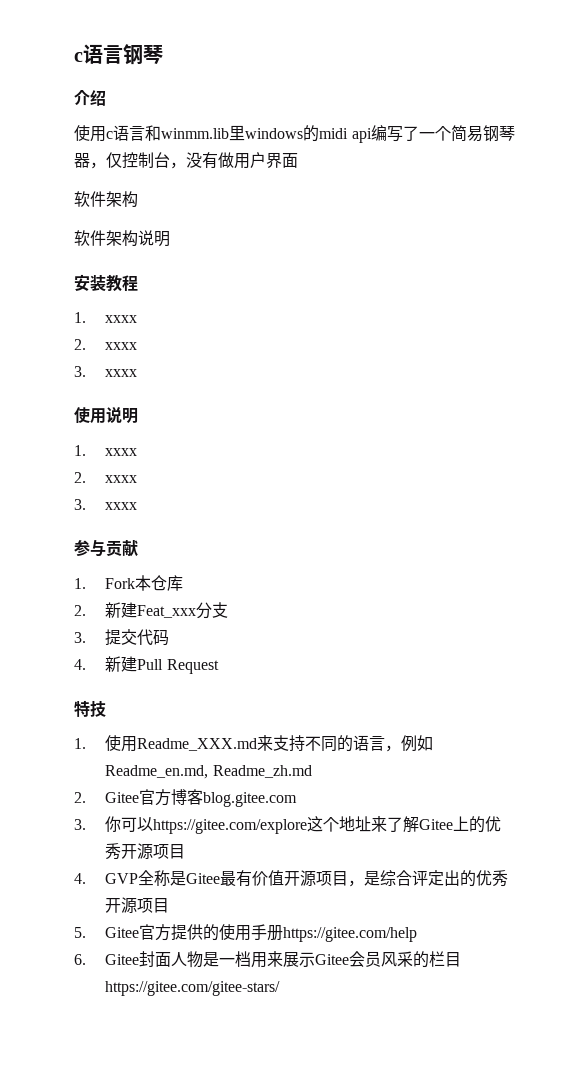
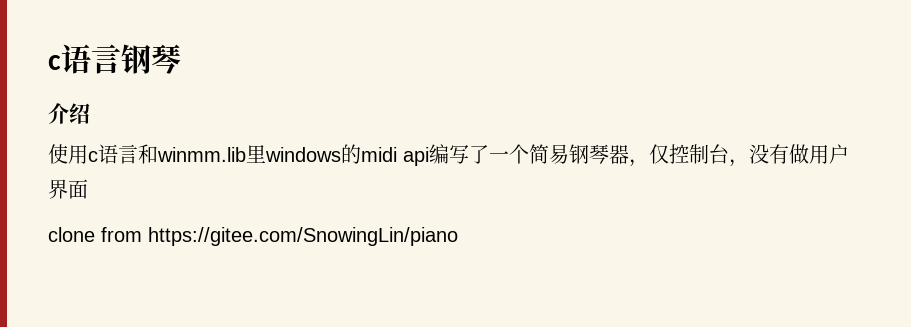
[74,191,138,208] [74,230,170,247] [74,274,138,292] [74,312,138,323] [74,339,138,350] [74,366,138,377] [74,407,138,424] [74,445,138,456] [74,472,138,483] [74,499,138,510] [74,540,138,557] [74,575,184,591] [74,602,229,619] [74,629,170,646] [74,656,219,674] [74,700,106,717] [74,735,434,752] [105,765,312,779] [74,789,298,807] [74,816,502,834] [105,843,186,860] [74,870,509,887] [105,897,170,914] [74,924,418,942] [74,951,462,968] [105,981,281,996] 软件架构 // 软件架构说明 // 安装教程 // 1. xxxx // 2. xxxx // 3. xxxx // 使用说明 // 1. xxxx // 2. xxxx // 3. xxxx // 参与贡献 // 1. Fork本仓库 // 2.新建Feat_xxx分支 // 3.提交代码 // 4.新建Pull Request // 特技 // 1.使用Readme_XXX.md来支持不同的语言，例如Readme_en.md, Readme_zh.md // 2. Gitee官方博客blog.gitee.com // 3.你可以https://gitee.com/explore这个地址来了解Gitee上的优秀开源项目 // 4. GVP全称是Gitee最有价值开源项目，是综合评定出的优秀开源项目 // 5. Gitee官方提供的使用手册https://gitee.com/help // 6. Gitee封面人物是一档用来展示Gitee会员风采的栏目https://gitee.com/gitee-stars/ -> [48,227,458,246] clone from https://gitee.com/SnowingLin/piano

